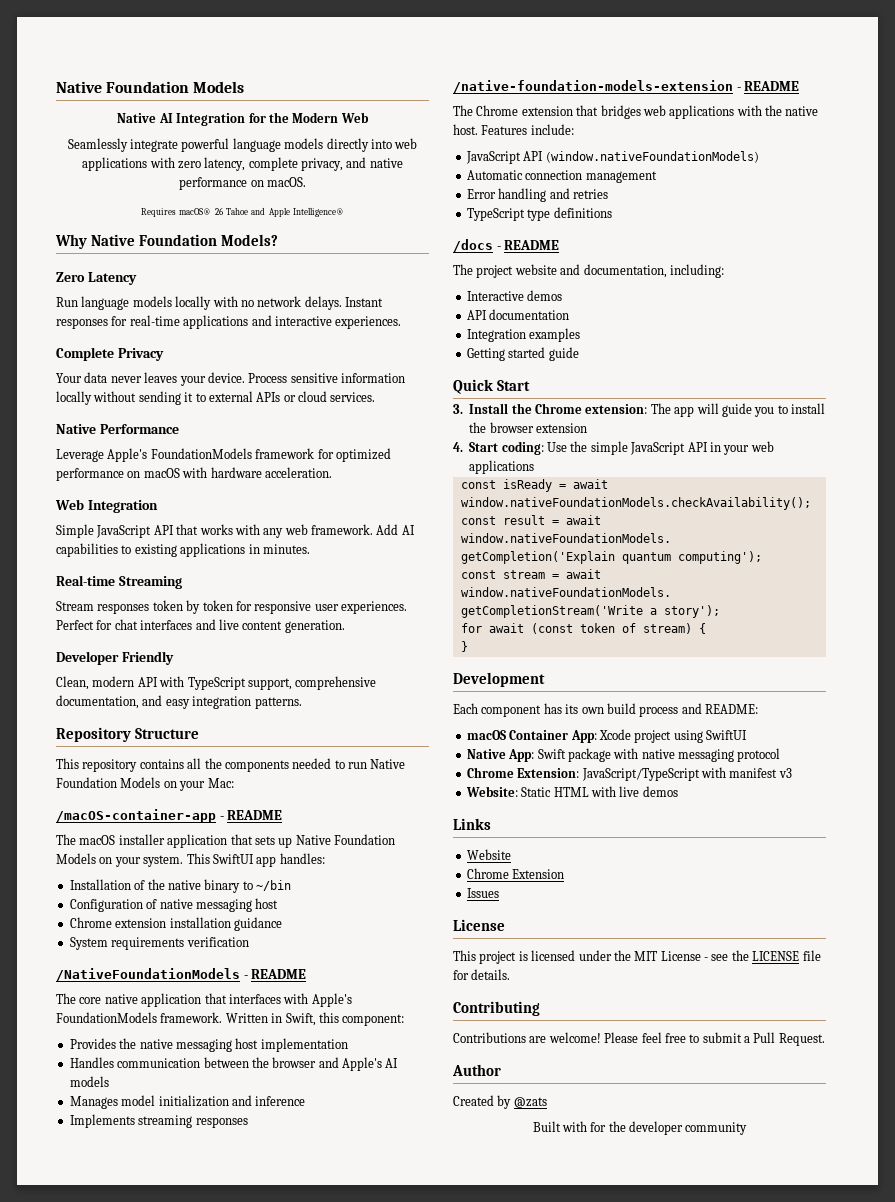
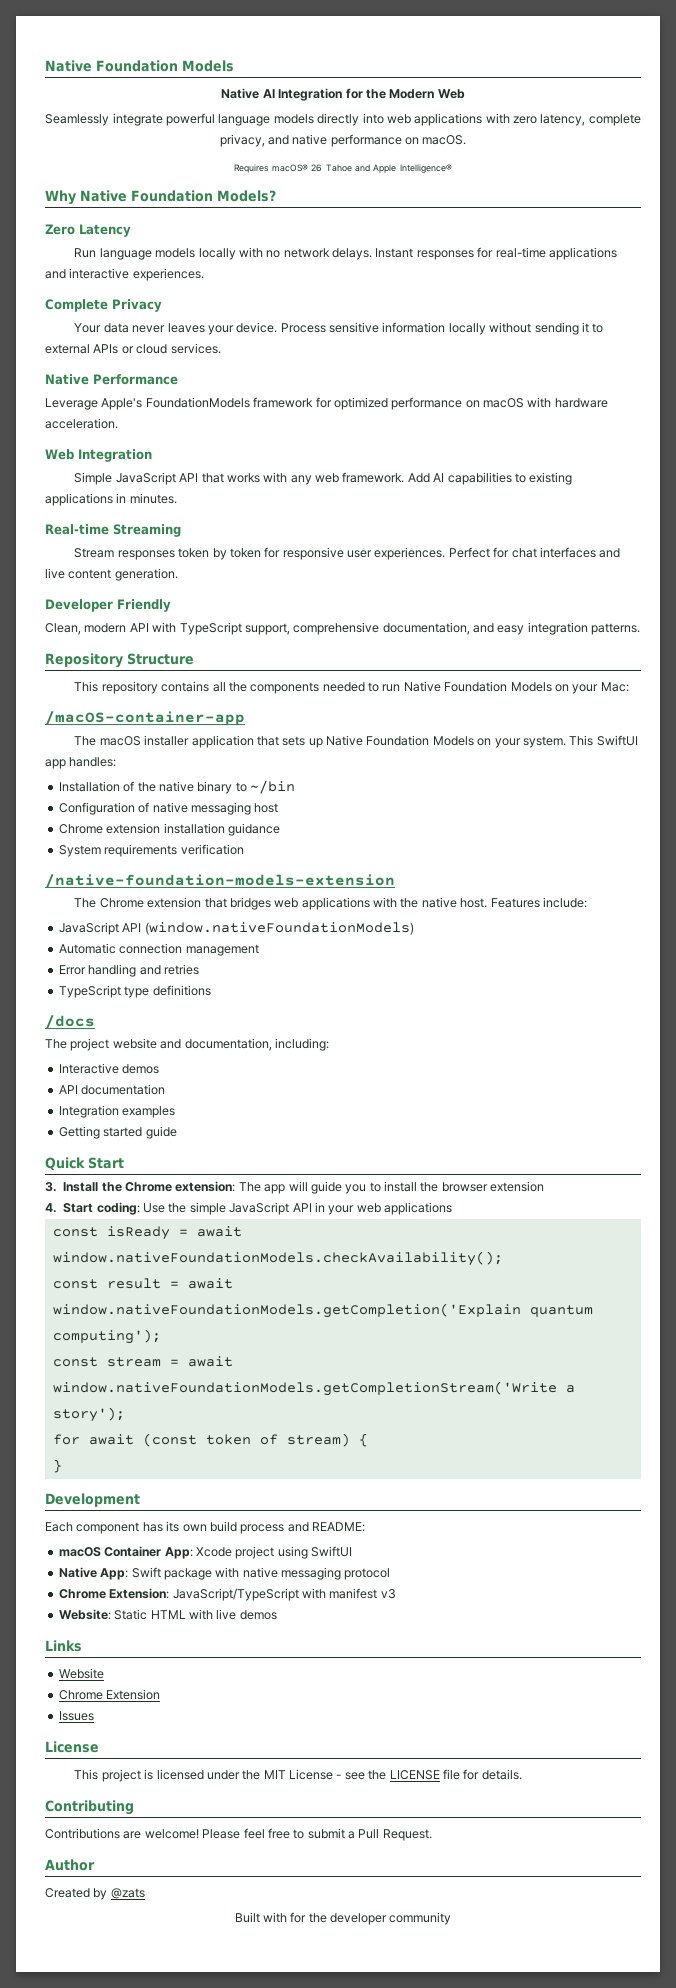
[219,810,283,820] - README -> (245, 718) none
[56,968,307,981] [56,993,352,1007] [56,1012,405,1026] [69,1038,348,1052] [69,1057,399,1071] [69,1076,109,1087] [69,1095,306,1109] [69,1114,248,1128] // /NativeFoundationModels - README // The core native application that interfaces with Apple's FoundationModels framework. Written in Swift, this component: // Provides the native messaging host implementation // Handles communication between the browser and Apple's AI models // Manages model initialization and inference // Implements streaming responses -> (244, 849) none
[736,81,800,91] - README -> (395, 881) none
[496,240,560,250] - README -> (95, 1022) none

